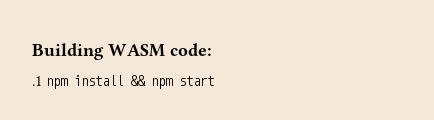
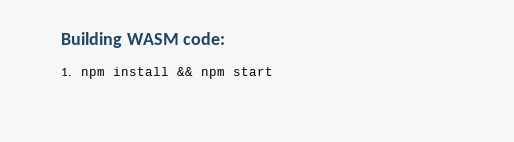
[32,76,42,86] .1 -> [61,68,71,76] 1.

